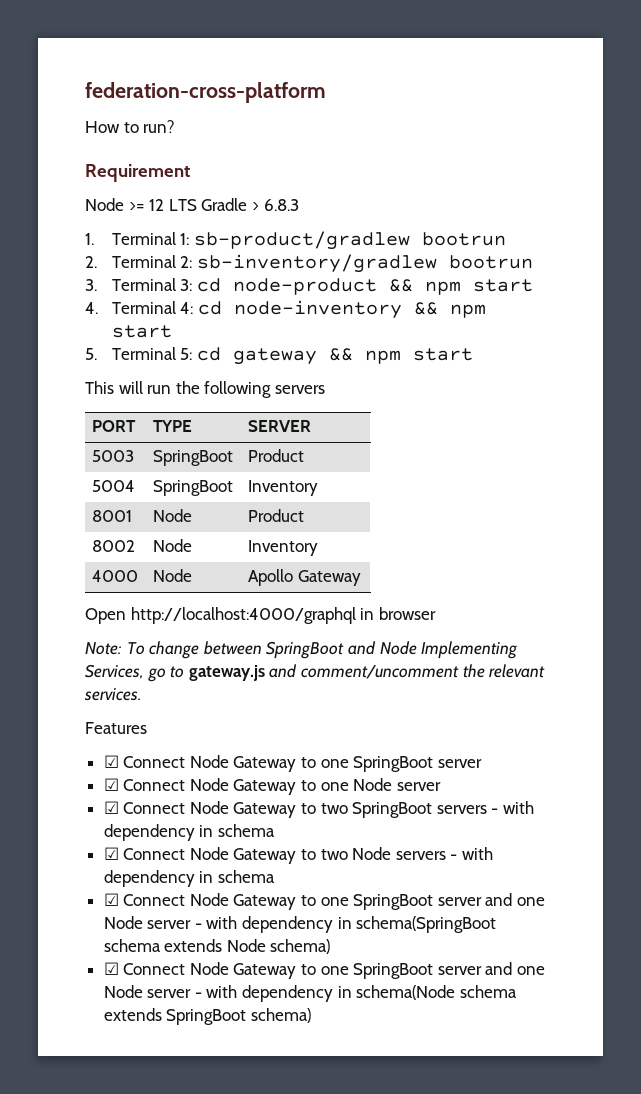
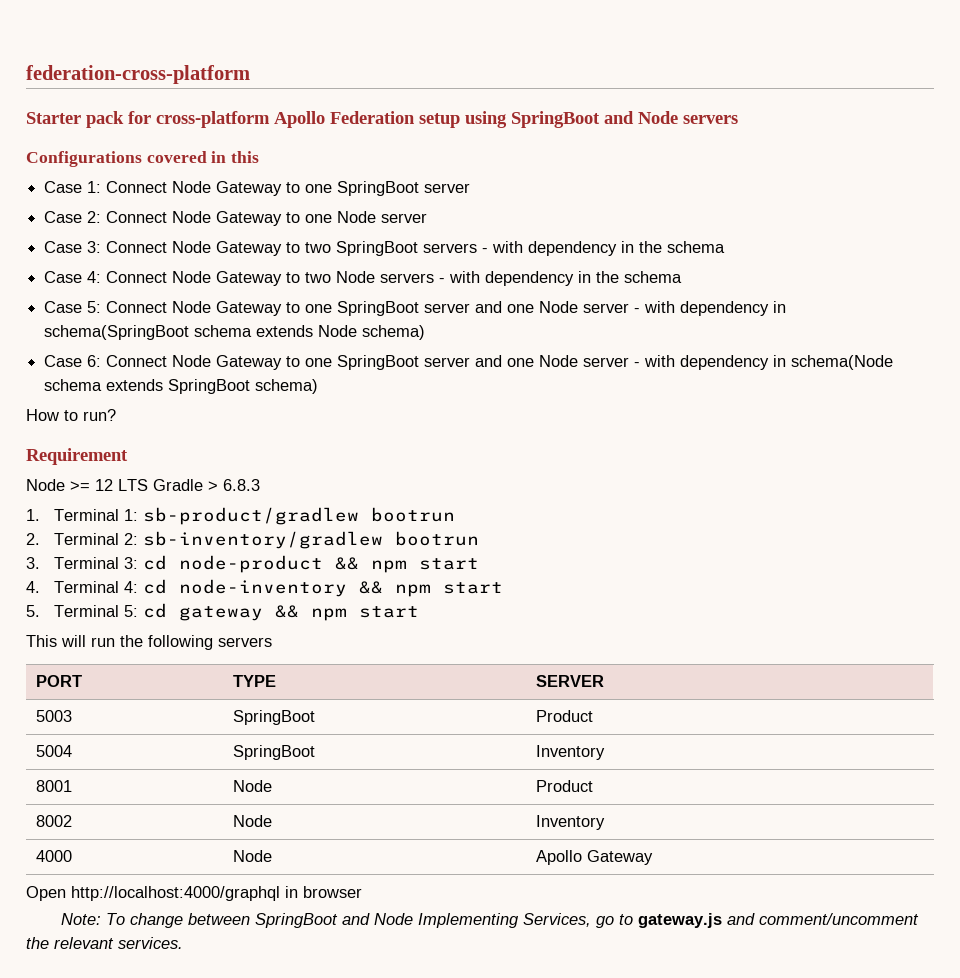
(326, 92) none -> [26,111,738,128] [26,151,260,167] [44,181,471,196] [44,211,428,226] [44,241,726,256] [44,271,683,286] [44,301,787,316] [44,325,426,340] [44,355,894,370] [44,379,319,394] // Starter pack for cross-platform Apollo Federation setup using SpringBoot and Node servers // Configurations covered in this // Case 1: Connect Node Gateway to one SpringBoot server // Case 2: Connect Node Gateway to one Node server // Case 3: Connect Node Gateway to two SpringBoot servers - with dependency in the schema // Case 4: Connect Node Gateway to two Node servers - with dependency in the schema // Case 5: Connect Node Gateway to one SpringBoot server and one Node server - with dependency in schema(SpringBoot schema extends Node schema) // Case 6: Connect Node Gateway to one SpringBoot server and one Node server - with dependency in schema(Node schema extends SpringBoot schema)
[85,722,147,734] [103,755,482,772] [103,778,441,795] [103,801,535,818] [103,824,275,841] [103,847,494,864] [103,870,275,887] [103,893,546,910] [103,916,497,933] [103,939,331,954] [103,962,546,979] [103,985,517,1002] [103,1008,311,1025] // Features // ☑ Connect Node Gateway to one SpringBoot server // ☑ Connect Node Gateway to one Node server // ☑ Connect Node Gateway to two SpringBoot servers - with dependency in schema // ☑ Connect Node Gateway to two Node servers - with dependency in schema // ☑ Connect Node Gateway to one SpringBoot server and one Node server - with dependency in schema(SpringBoot schema extends Node schema) // ☑ Connect Node Gateway to one SpringBoot server and one Node server - with dependency in schema(Node schema extends SpringBoot schema) -> (183, 943) none

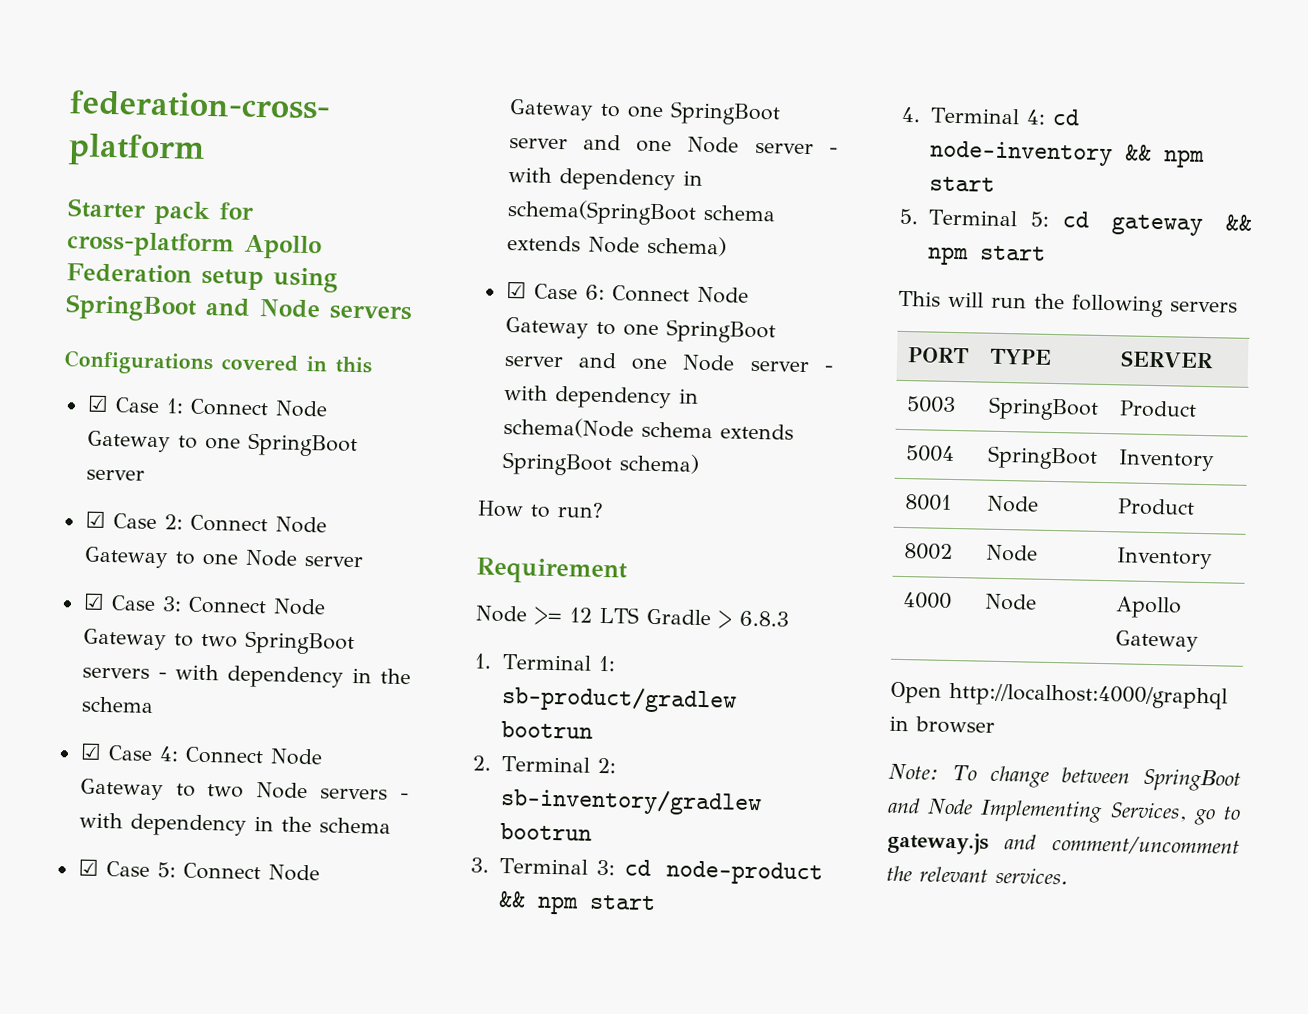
(260, 157) none -> [86,394,109,413] ☑
(471, 188) none -> [84,510,106,528] ☑
(428, 218) none -> [82,592,105,610] ☑
(726, 247) none -> [79,742,102,760] ☑
(683, 277) none -> [77,858,99,876] ☑
(426, 332) none -> [505,280,527,299] ☑

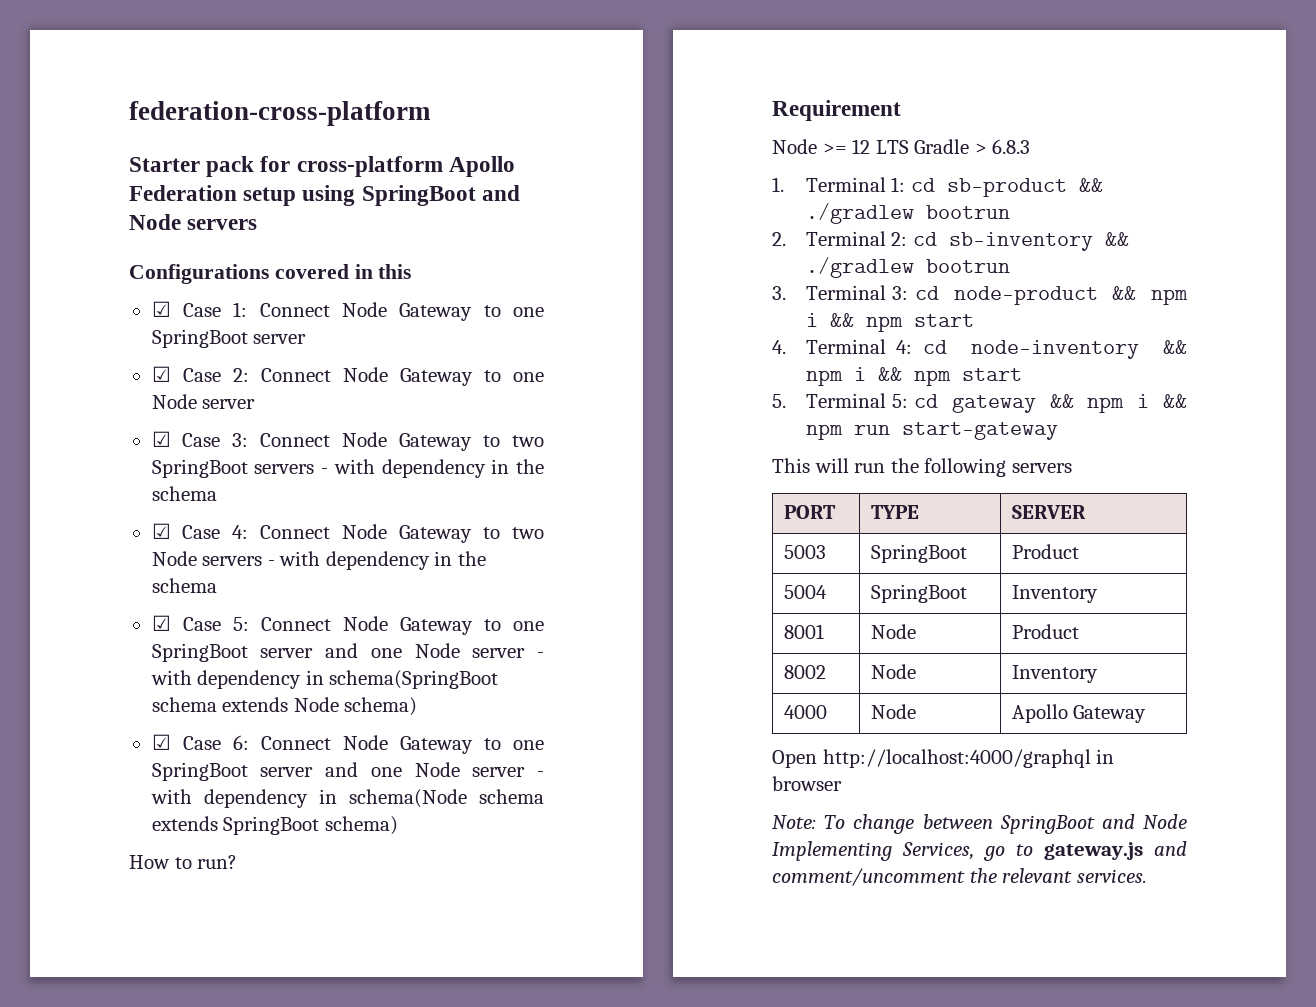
[500,684,737,714] sb-product/gradlew -> [910,178,1103,197] [805,203,914,224] cd sb-product && ./gradlew
[499,786,762,817] sb-inventory/gradlew -> [912,232,1129,251] [805,257,914,278] cd sb-inventory && ./gradlew
(579, 905) none -> [805,313,903,332] i && npm
(1205, 158) none -> [853,367,951,386] i && npm
[979,245,1046,261] start -> [1137,394,1187,408] [805,422,1058,440] i && npm run start-gateway

